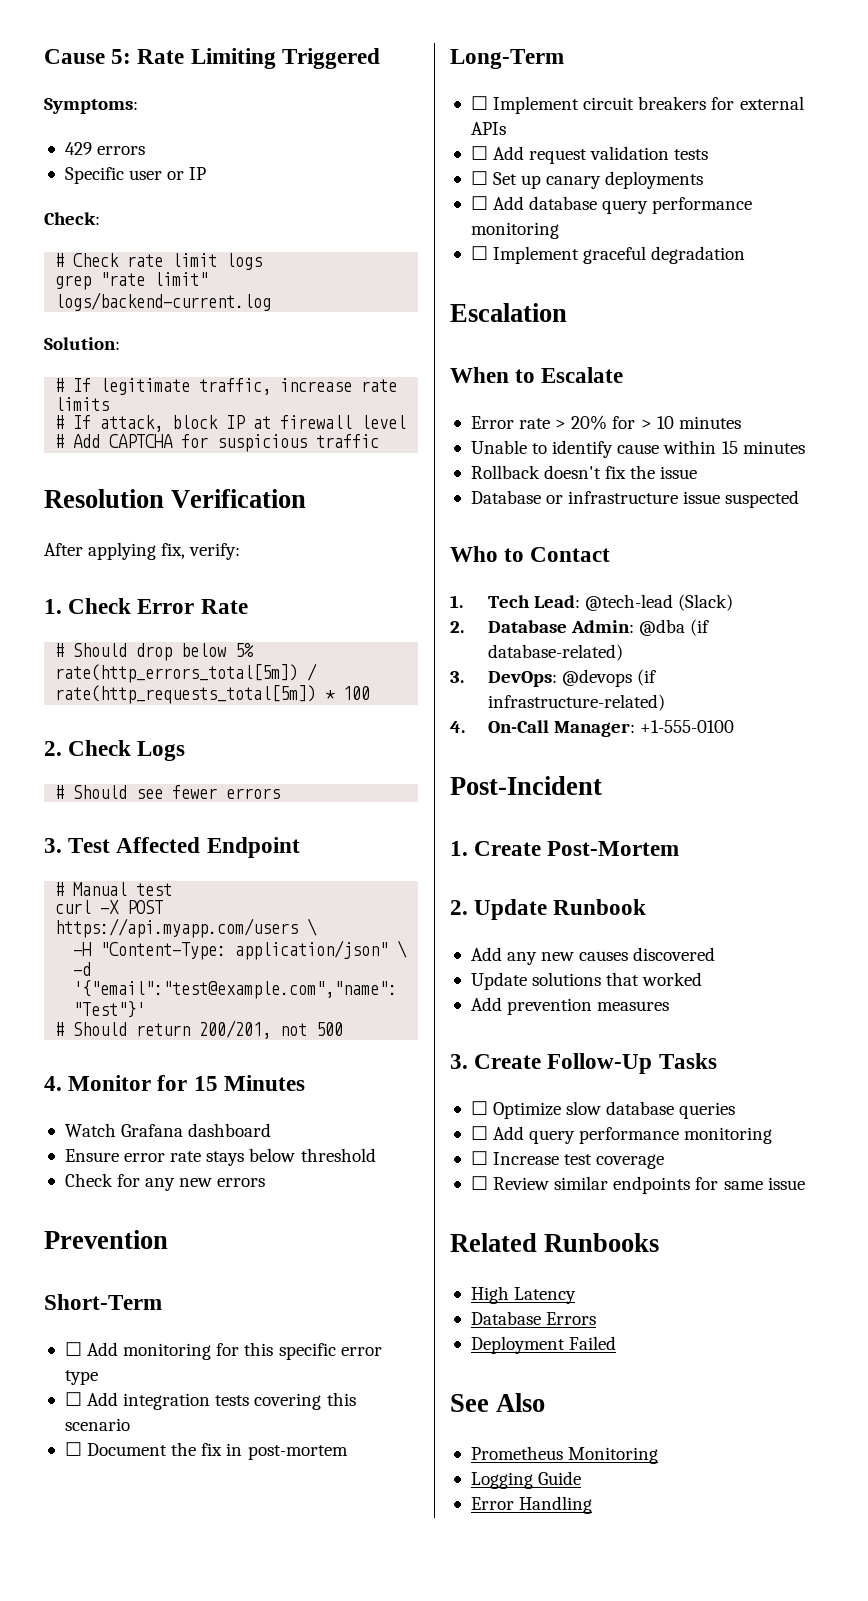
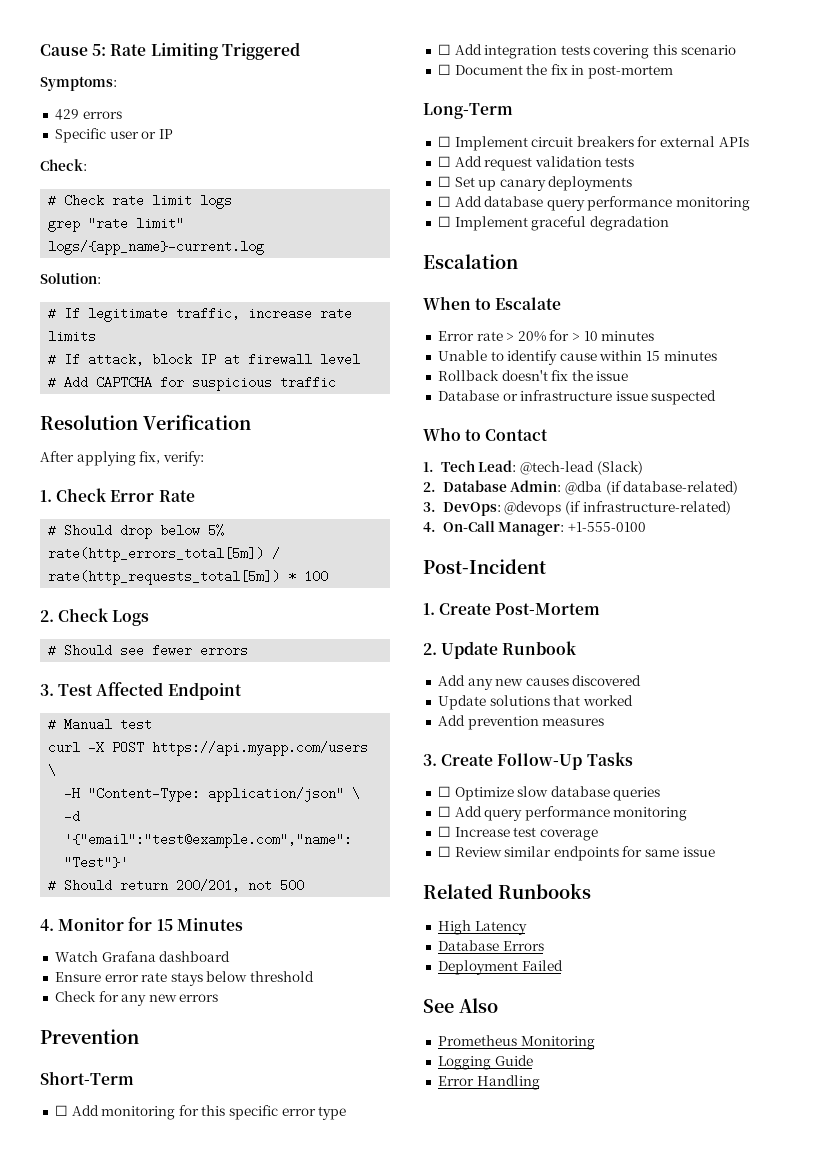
[55,292,272,311] logs/backend-current.log -> [48,240,265,255] logs/{app_name}-current.log

